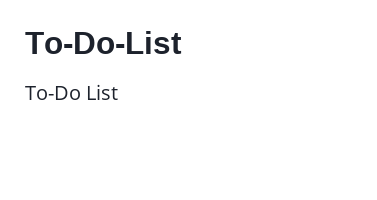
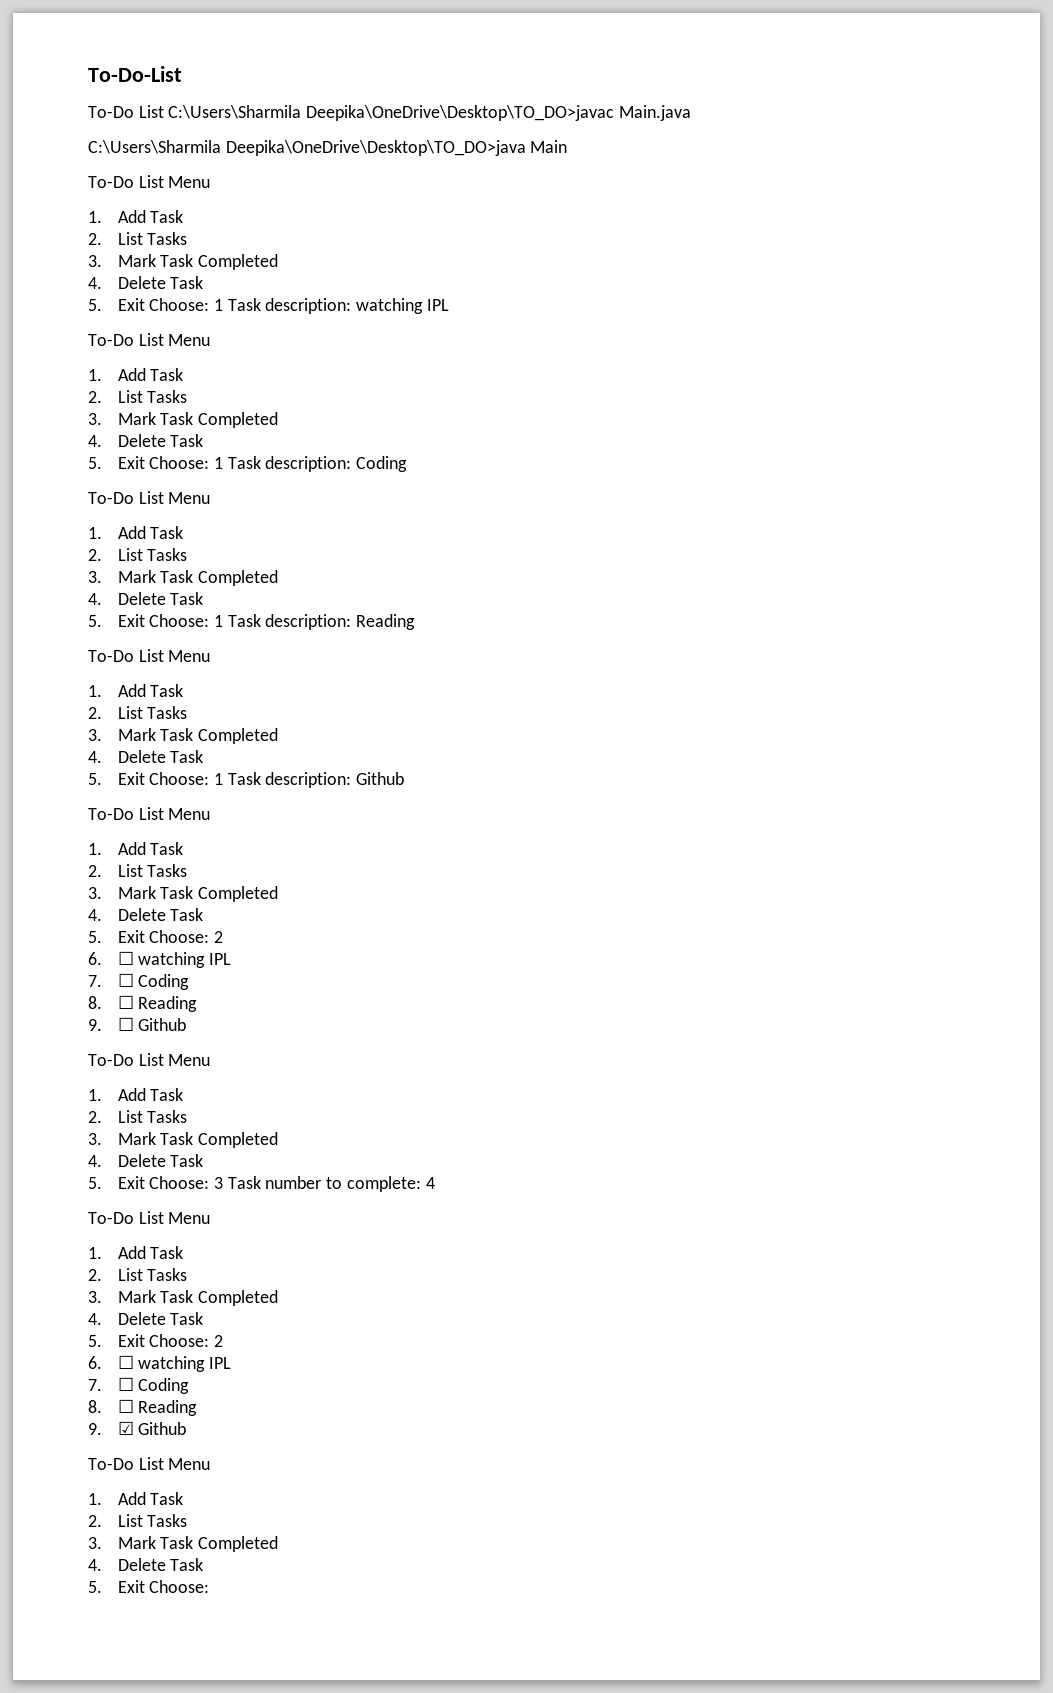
(119, 92) none -> [168,105,691,121] [88,140,568,156] [88,175,211,188] [88,210,184,223] [88,232,188,245] [88,254,278,270] [88,276,204,289] [88,298,449,314] [88,333,211,346] [88,368,184,381] [88,390,188,403] [88,412,278,428] [88,434,204,447] [88,456,408,472] [88,491,211,504] [88,526,184,539] [88,548,188,561] [88,570,278,586] [88,592,204,605] [88,614,416,630] [88,649,211,662] [88,684,184,697] [88,706,188,719] [88,728,278,744] [88,750,204,763] [88,772,405,788] [88,807,211,820] [88,842,184,855] [88,864,188,877] [88,886,278,902] [88,908,204,921] [88,930,223,943] [88,951,231,968] [88,973,190,990] [88,995,198,1012] [88,1017,187,1031] [88,1053,211,1066] [88,1088,184,1101] [88,1110,188,1123] [88,1132,278,1148] [88,1154,204,1167] [88,1176,435,1192] [88,1211,211,1224] [88,1246,184,1259] [88,1268,188,1281] [88,1290,278,1306] [88,1312,204,1325] [88,1334,223,1347] [88,1355,231,1372] [88,1377,190,1394] [88,1399,198,1416] [88,1421,187,1435] [88,1457,211,1470] [88,1492,184,1505] [88,1514,188,1527] [88,1536,278,1552] [88,1558,204,1571] [88,1580,210,1593] C:\Users\Sharmila Deepika\OneDrive\Desktop\TO_DO>javac Main.java // C:\Users\Sharmila Deepika\OneDrive\Desktop\TO_DO>java Main // To-Do List Menu // 1. Add Task // 2. List Tasks // 3. Mark Task Completed // 4. Delete Task // 5. Exit Choose: 1 Task description: watching IPL // To-Do List Menu // 1. Add Task // 2. List Tasks // 3. Mark Task Completed // 4. Delete Task // 5. Exit Choose: 1 Task description: Coding // To-Do List Menu // 1. Add Task // 2. List Tasks // 3. Mark Task Completed // 4. Delete Task // 5. Exit Choose: 1 Task description: Reading // To-Do List Menu // 1. Add Task // 2. List Tasks // 3. Mark Task Completed // 4. Delete Task // 5. Exit Choose: 1 Task description: Github // To-Do List Menu // 1. Add Task // 2. List Tasks // 3. Mark Task Completed // 4. Delete Task // 5. Exit Choose: 2 // 6. ☐ watching IPL // 7. ☐ Coding // 8. ☐ Reading // 9. ☐ Github // To-Do List Menu // 1. Add Task // 2. List Tasks // 3. Mark Task Completed // 4. Delete Task // 5. Exit Choose: 3 Task number to complete: 4 // To-Do List Menu // 1. Add Task // 2. List Tasks // 3. Mark Task Completed // 4. Delete Task // 5. Exit Choose: 2 // 6. ☐ watching IPL // 7. ☐ Coding // 8. ☐ Reading // 9. ☑ Github // To-Do List Menu // 1. Add Task // 2. List Tasks // 3. Mark Task Completed // 4. Delete Task // 5. Exit Choose:

